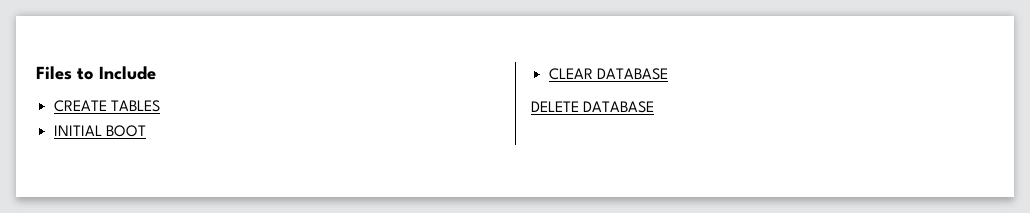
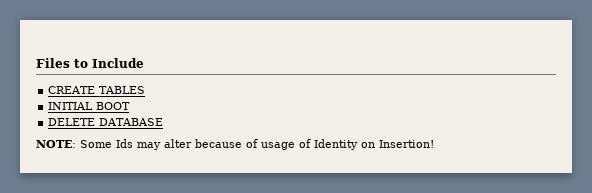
[548,68,593,80] CLEAR -> [48,118,96,126] DELETE
[531,101,655,113] DELETE DATABASE -> [36,139,434,150] NOTE: Some Ids may alter because of usage of Identity on Insertion!

